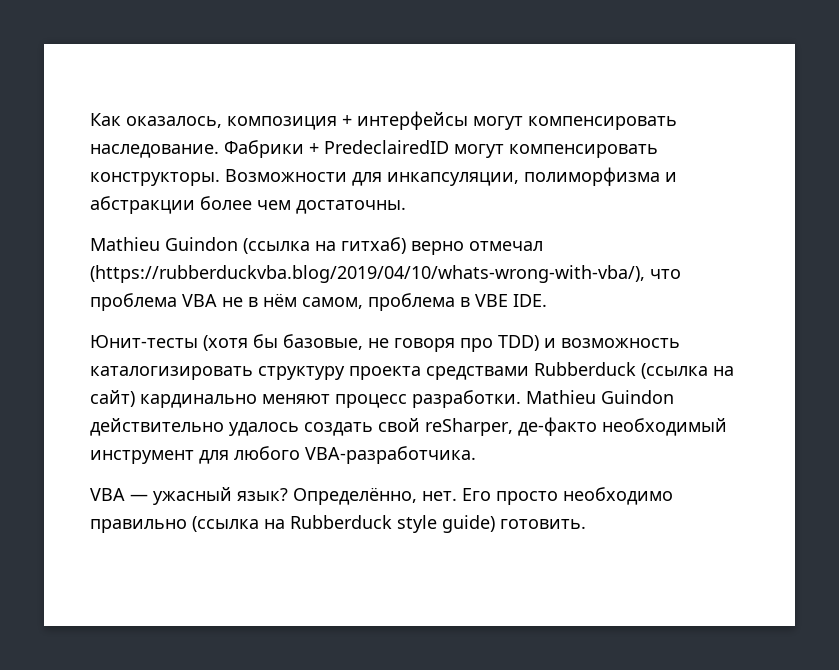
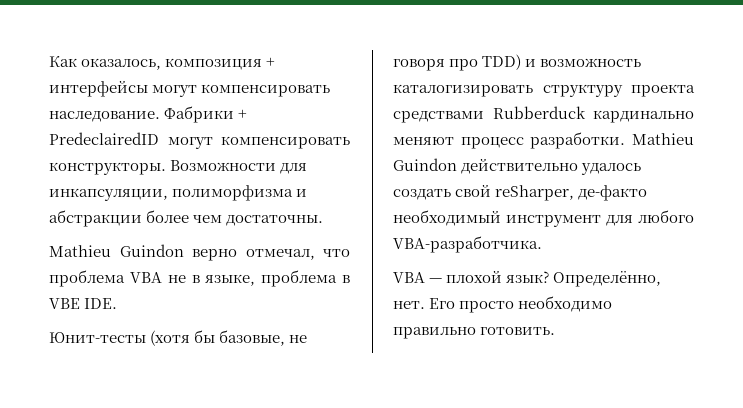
[243,237,543,255] [90,265,645,283] (ссылка на гитхаб) верно отмечал (https://rubberduckvba.blog/2019/04/10/whats-wrong-with-vba/), -> [192,249,315,261] верно отмечал,
[263,293,363,309] нём самом, -> [205,274,256,286] языке,
[641,363,734,379] [90,390,135,407] (ссылка на сайт) -> (586, 112) none
[153,487,232,505] ужасный -> [446,270,503,283] плохой
[192,515,495,533] (ссылка на Rubberduck style guide) -> (476, 333) none

